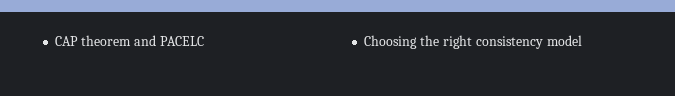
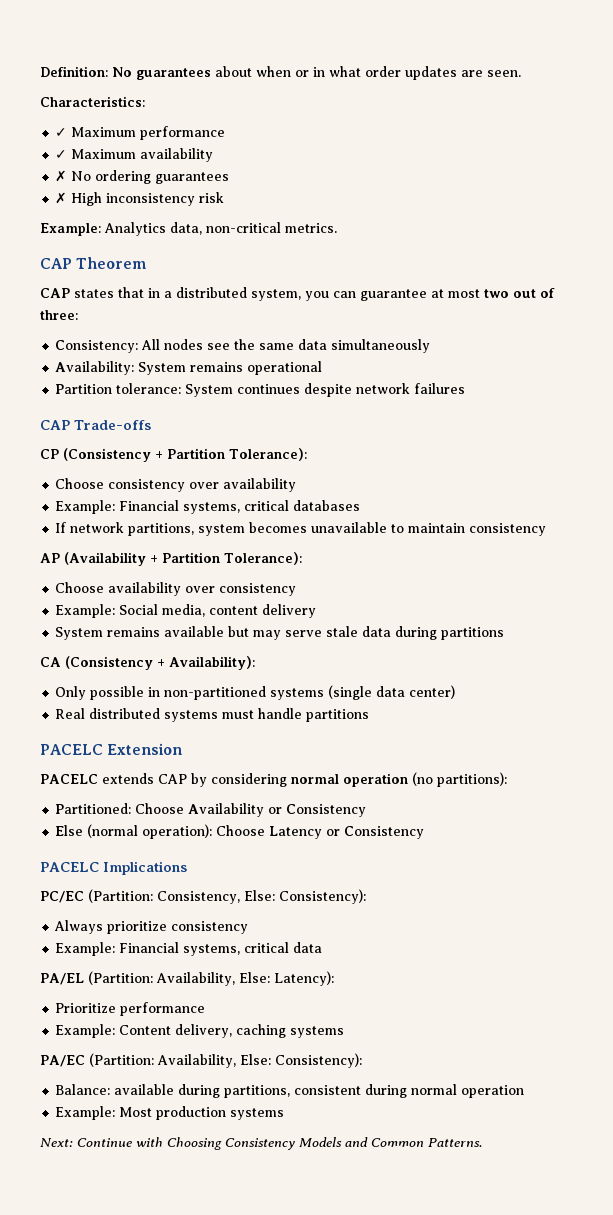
[55,35,204,46] [364,35,582,49] CAP theorem and PACELC // Choosing the right consistency model -> [40,66,521,80] [40,96,145,107] [55,126,226,140] [55,148,214,162] [55,170,230,184] [55,192,225,206] [40,222,337,236] [40,257,148,269] [40,287,555,301] [40,310,78,320] [55,339,431,353] [55,361,323,375] [55,383,466,397] [40,420,151,430] [40,448,307,462] [55,478,297,492] [55,500,361,514] [55,522,547,536] [40,552,302,566] [55,582,297,596] [55,604,317,618] [55,626,505,640] [40,656,255,670] [55,685,456,700] [55,708,370,722] [40,743,183,755] [40,772,507,787] [55,803,367,817] [55,824,425,839] [40,861,187,875] [40,889,366,904] [54,920,249,934] [55,942,323,956] [40,971,334,986] [55,1002,206,1016] [55,1024,345,1038] [40,1053,362,1068] [55,1084,525,1098] [55,1106,285,1120] [40,1137,482,1150] Definition: No guarantees about when or in what order updates are seen. // Characteristics: // ✓ Maximum performance // ✓ Maximum availability // ✗ No ordering guarantees // ✗ High inconsistency risk // Example: Analytics data, non-critical metrics. // CAP Theorem // CAP states that in a distributed system, you can guarantee at most two out of three: // Consistency: All nodes see the same data simultaneously // Availability: System remains operational // Partition tolerance: System continues despite network failures // CAP Trade-offs // CP (Consistency + Partition Tolerance): // Choose consistency over availability // Example: Financial systems, critical databases // If network partitions, system becomes unavailable to maintain consistency // AP (Availability + Partition Tolerance): // Choose availability over consistency // Example: Social media, content delivery // System remains available but may serve stale data during partitions // CA (Consistency + Availability): // Only possible in non-partitioned systems (single data center) // Real distributed systems must handle partitions // PACELC Extension // PACELC extends CAP by considering normal operation (no partitions): // Partitioned: Choose Availability or Consistency // Else (normal operation): Choose Latency or Consistency // PACELC Implications // PC/EC (Partition: Consistency, Else: Consistency): // Always prioritize consistency // Example: Financial systems, critical data // PA/EL (Partition: Availability, Else: Latency): // Prioritize performance // Example: Content delivery, caching systems // PA/EC (Partition: Availability, Else: Consistency): // Balance: available during partitions, consistent during normal operation // Example: Most production systems // Next: Continue with Choosing Consistency Models and Common Patterns.

